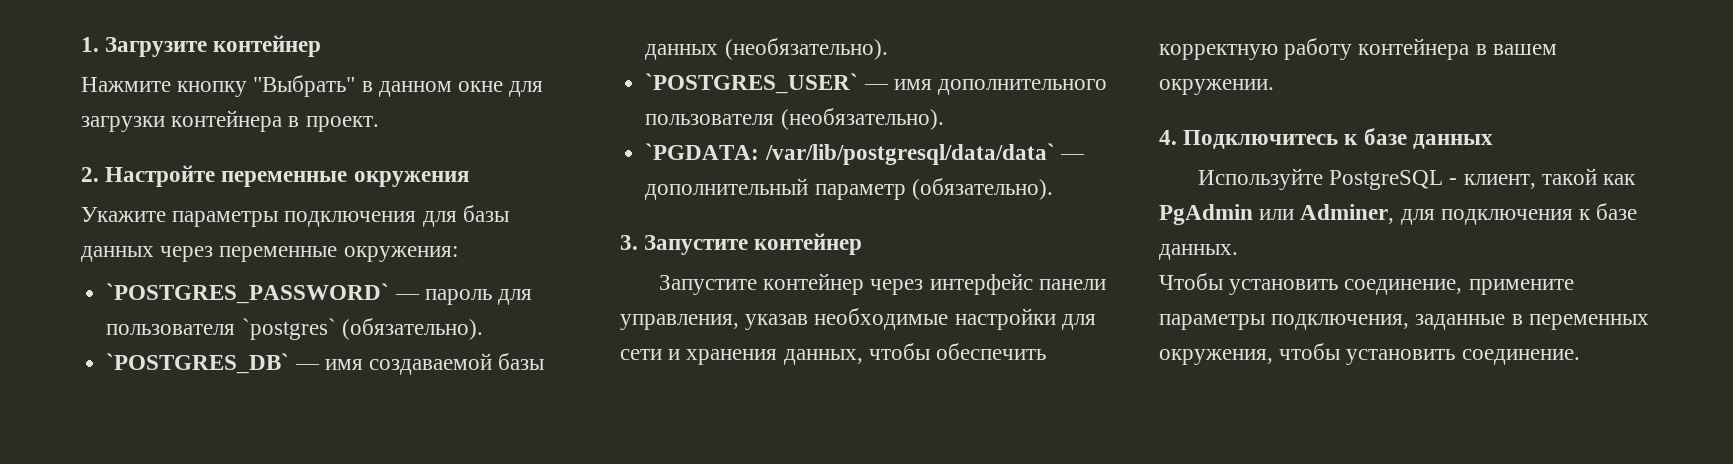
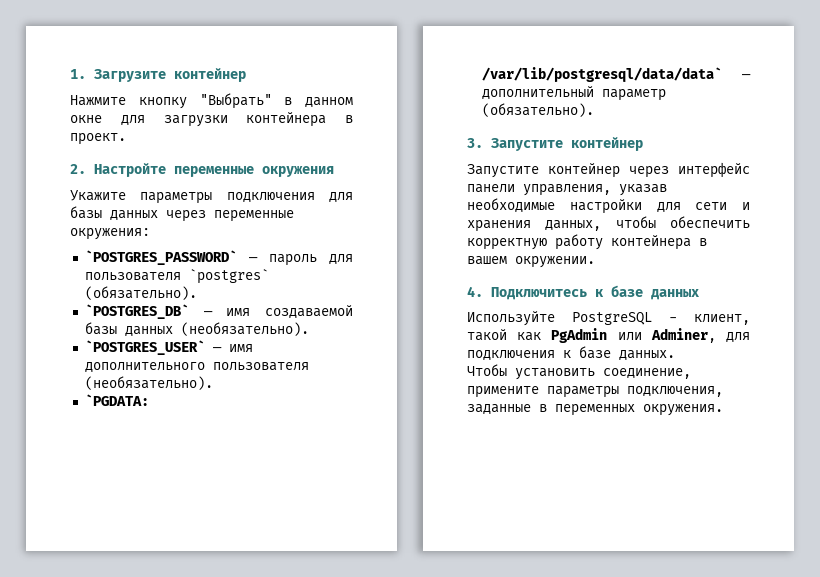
[1159,343,1580,365] окружения, чтобы установить соединение. -> [643,404,723,416] окружения.

